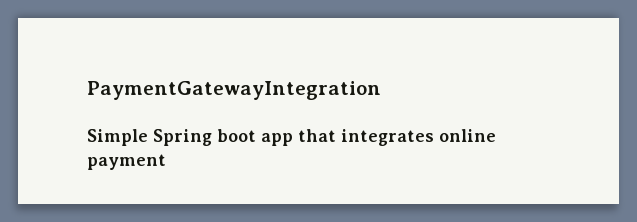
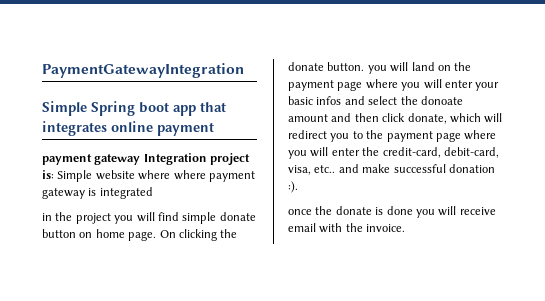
(166, 162) none -> [42,153,251,165] [42,170,255,182] [42,187,153,199] [42,212,256,224] [42,229,238,241] [288,62,472,74] [288,79,500,91] [288,96,463,105] [288,113,503,124] [288,130,497,142] [288,147,499,159] [288,164,495,175] [288,181,298,193] [288,206,496,218] [288,223,406,233] // payment gateway Integration project is: Simple website where where payment gateway is integrated // in the project you will find simple donate button on home page. On clicking the donate button. you will land on the payment page where you will enter your basic infos and select the donoate amount and then click donate, which will redirect you to the payment page where you will enter the credit-card, debit-card, visa, etc.. and make successful donation :). // once the donate is done you will receive email with the invoice.

